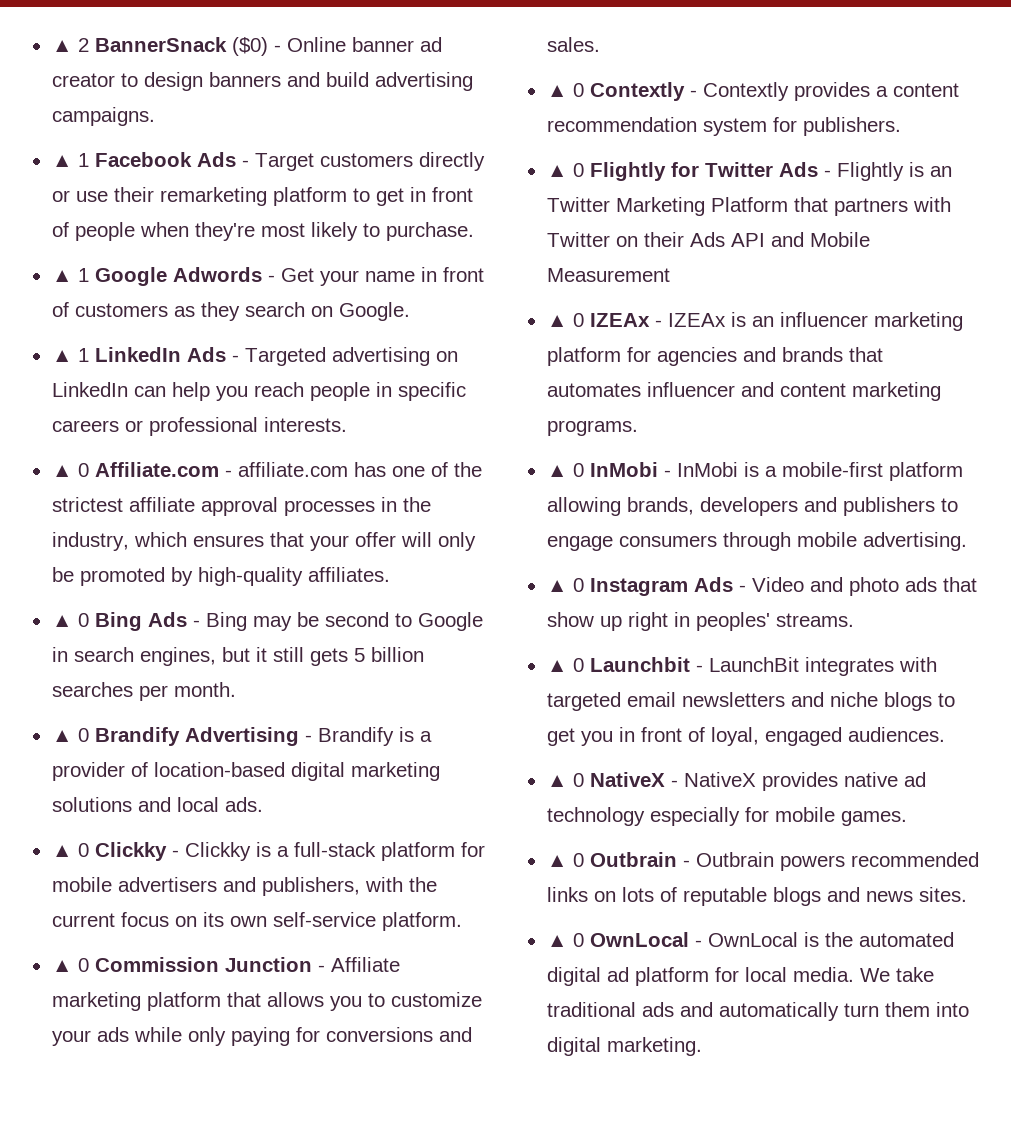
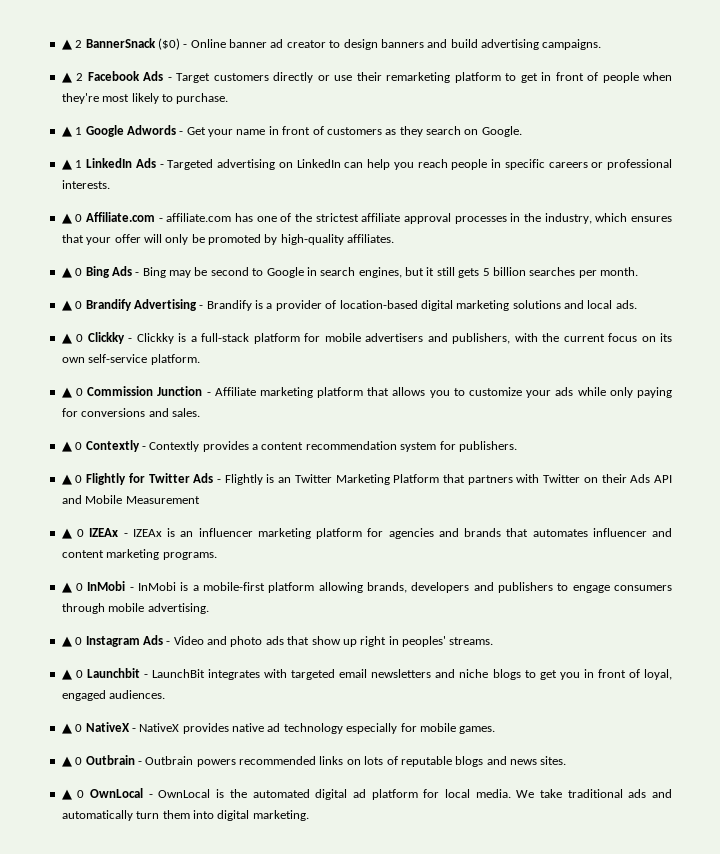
[77,153,89,167] 1 -> [76,73,84,81] 2

